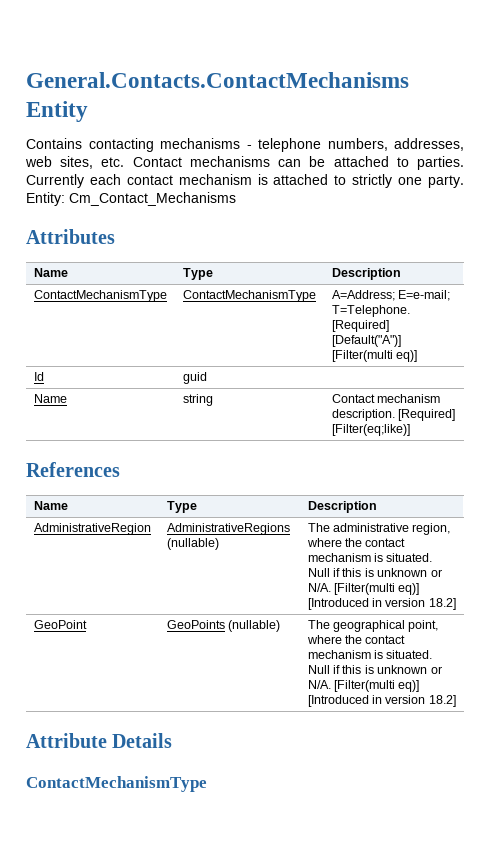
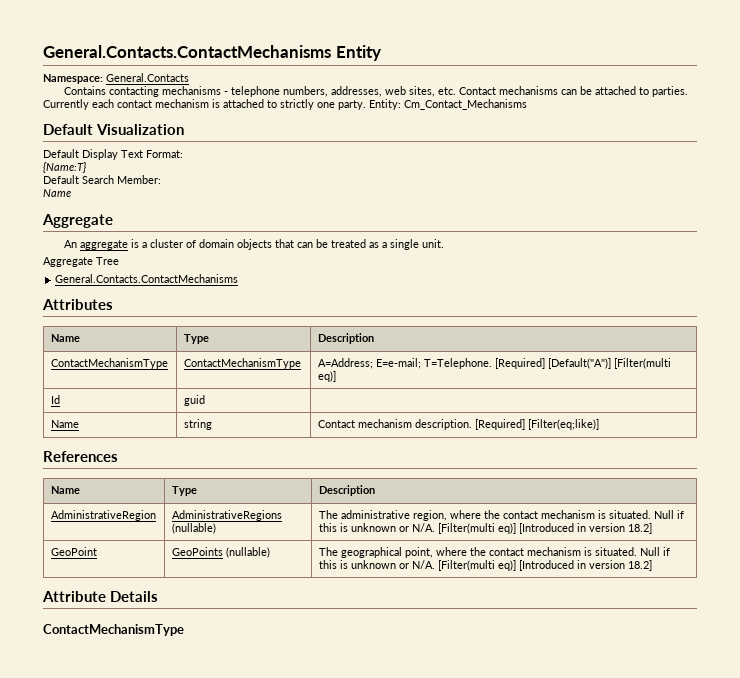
(88, 111) none -> [43,73,189,84] // Namespace: General.Contacts
(236, 199) none -> [43,124,185,135] [43,149,183,160] [43,162,86,173] [43,175,161,184] [43,189,71,197] [42,214,113,228] [64,239,445,250] [43,257,119,267] [55,274,239,283] // Default Visualization // Default Display Text Format: // {Name:T} // Default Search Member: // Name // Aggregate // An aggregate is a cluster of domain objects that can be treated as a single unit. // Aggregate Tree // General.Contacts.ContactMechanisms

